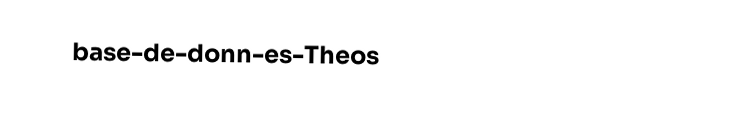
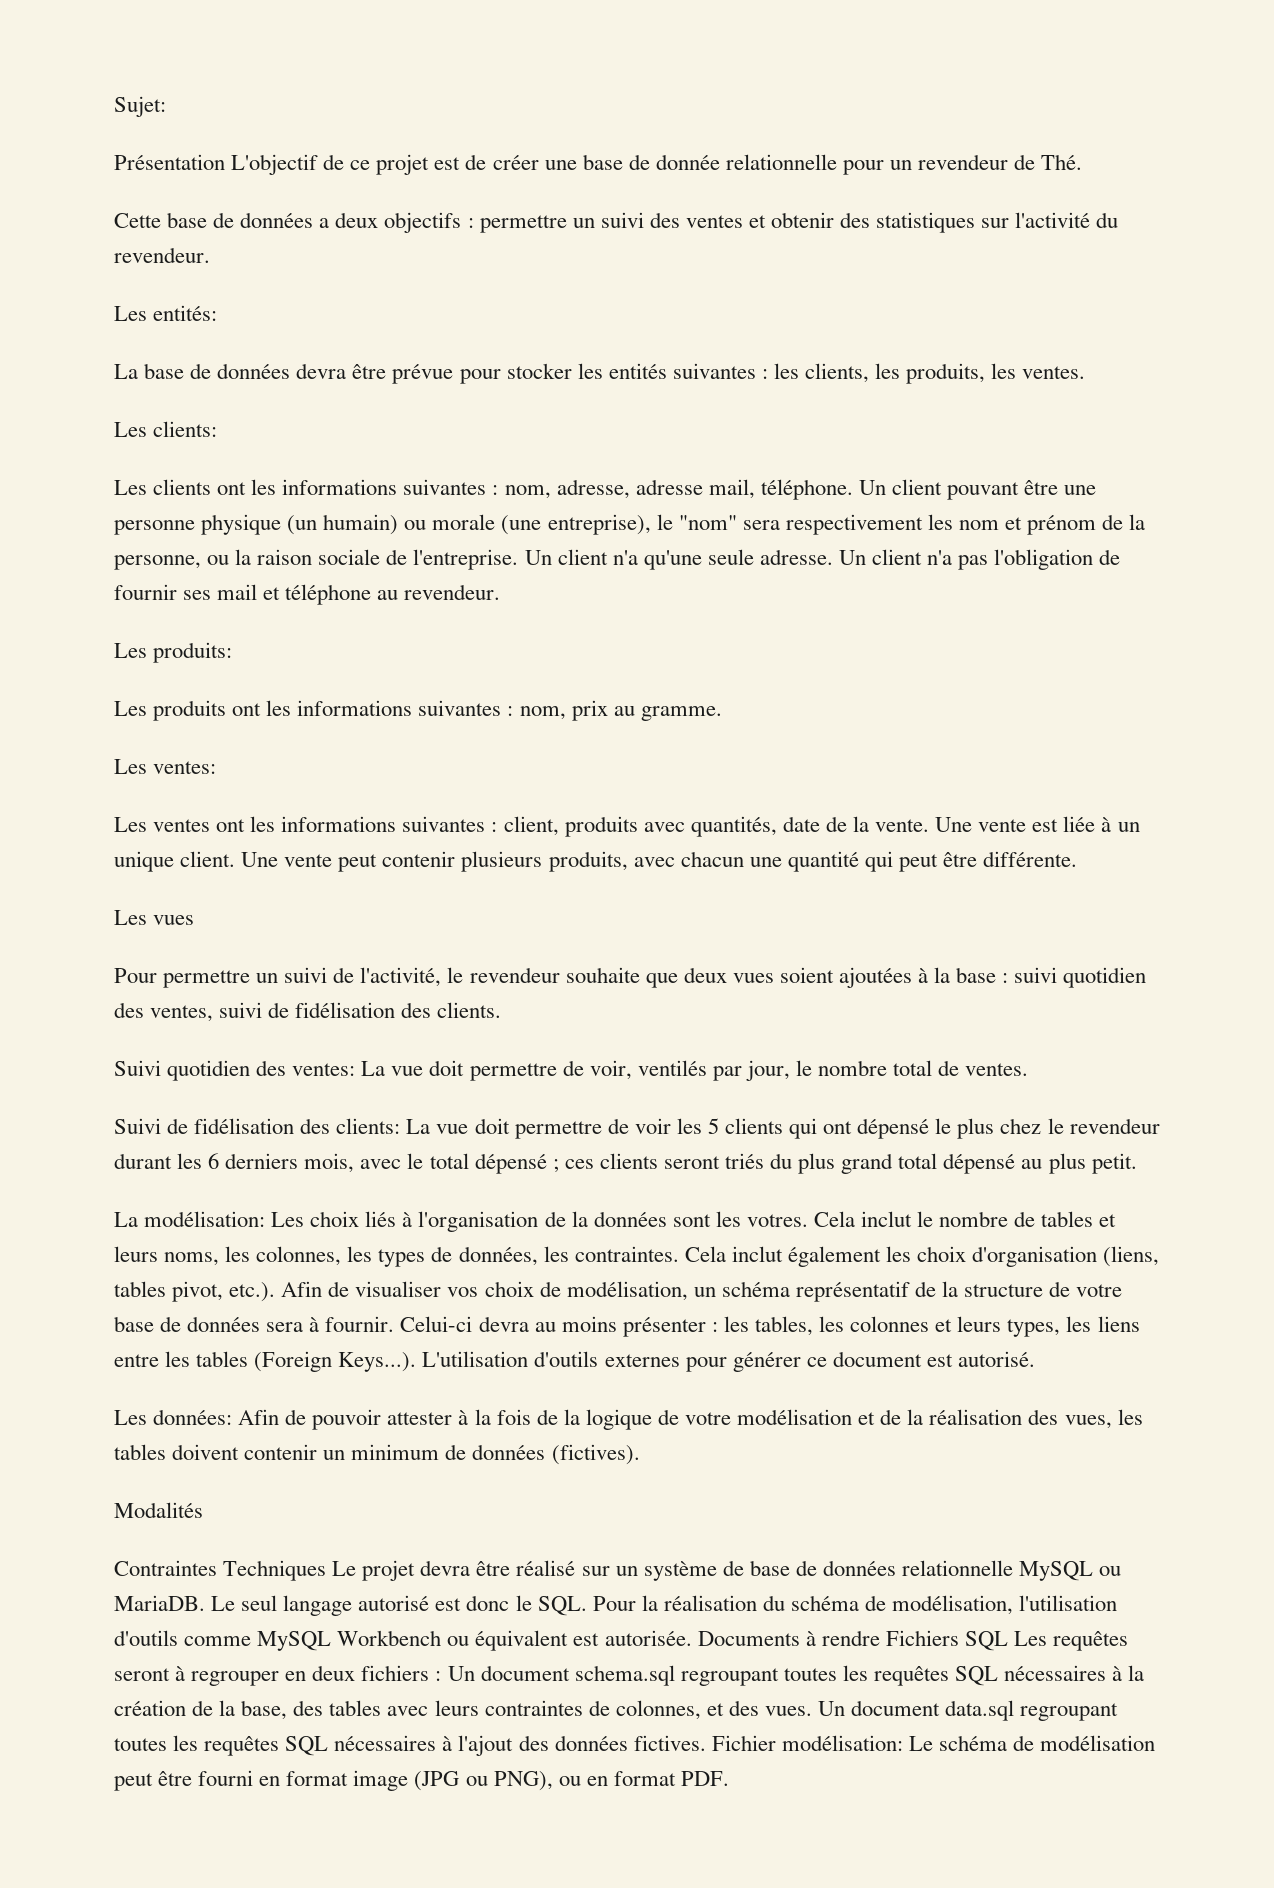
[71,42,380,66] base-de-donn-es-Theos -> [114,96,166,117] [114,154,1083,175] [114,212,1119,233] [114,247,210,263] [114,305,218,321] [114,363,1086,384] [114,421,218,437] [114,479,1097,500] [114,514,1146,535] [114,549,1121,570] [114,584,501,605] [114,642,233,663] [114,700,722,721] [114,759,217,774] [114,816,1140,837] [114,851,1078,872] [114,910,195,925] [114,967,1147,988] [114,1002,502,1022] [114,1060,1029,1081] [114,1118,1160,1139] [114,1153,1137,1174] [114,1211,1117,1232] [114,1246,1160,1267] [114,1281,1123,1302] [114,1316,1140,1337] [114,1351,1035,1372] [114,1409,1143,1430] [114,1444,640,1465] [114,1502,203,1518] [114,1560,1122,1581] [114,1595,1118,1616] [114,1630,1129,1651] [114,1665,1145,1686] [114,1700,1119,1721] [114,1735,1156,1756] [114,1770,729,1791] Sujet: // Présentation L'objectif de ce projet est de créer une base de donnée relationnelle pour un revendeur de Thé. // Cette base de données a deux objectifs : permettre un suivi des ventes et obtenir des statistiques sur l'activité du revendeur. // Les entités: // La base de données devra être prévue pour stocker les entités suivantes : les clients, les produits, les ventes. // Les clients: // Les clients ont les informations suivantes : nom, adresse, adresse mail, téléphone. Un client pouvant être une personne physique (un humain) ou morale (une entreprise), le "nom" sera respectivement les nom et prénom de la personne, ou la raison sociale de l'entreprise. Un client n'a qu'une seule adresse. Un client n'a pas l'obligation de fournir ses mail et téléphone au revendeur. // Les produits: // Les produits ont les informations suivantes : nom, prix au gramme. // Les ventes: // Les ventes ont les informations suivantes : client, produits avec quantités, date de la vente. Une vente est liée à un unique client. Une vente peut contenir plusieurs produits, avec chacun une quantité qui peut être différente. // Les vues // Pour permettre un suivi de l'activité, le revendeur souhaite que deux vues soient ajoutées à la base : suivi quotidien des ventes, suivi de fidélisation des clients. // Suivi quotidien des ventes: La vue doit permettre de voir, ventilés par jour, le nombre total de ventes. // Suivi de fidélisation des clients: La vue doit permettre de voir les 5 clients qui ont dépensé le plus chez le revendeur durant les 6 derniers mois, avec le total dépensé ; ces clients seront triés du plus grand total dépensé au plus petit. // La modélisation: Les choix liés à l'organisation de la données sont les votres. Cela inclut le nombre de tables et leurs noms, les colonnes, les types de données, les contraintes. Cela inclut également les choix d'organisation (liens, tables pivot, etc.). Afin de visualiser vos choix de modélisation, un schéma représentatif de la structure de votre base de données sera à fournir. Celui-ci devra au moins présenter : les tables, les colonnes et leurs types, les liens entre les tables (Foreign Keys...). L'utilisation d'outils externes pour générer ce document est autorisé. // Les données: Afin de pouvoir attester à la fois de la logique de votre modélisation et de la réalisation des vues, les tables doivent contenir un minimum de données (fictives). // Modalités // Contraintes Techniques Le projet devra être réalisé sur un système de base de données relationnelle MySQL ou MariaDB. Le seul langage autorisé est donc le SQL. Pour la réalisation du schéma de modélisation, l'utilisation d'outils comme MySQL Workbench ou équivalent est autorisée. Documents à rendre Fichiers SQL Les requêtes seront à regrouper en deux fichiers : Un document schema.sql regroupant toutes les requêtes SQL nécessaires à la création de la base, des tables avec leurs contraintes de colonnes, et des vues. Un document data.sql regroupant toutes les requêtes SQL nécessaires à l'ajout des données fictives. Fichier modélisation: Le schéma de modélisation peut être fourni en format image (JPG ou PNG), ou en format PDF.

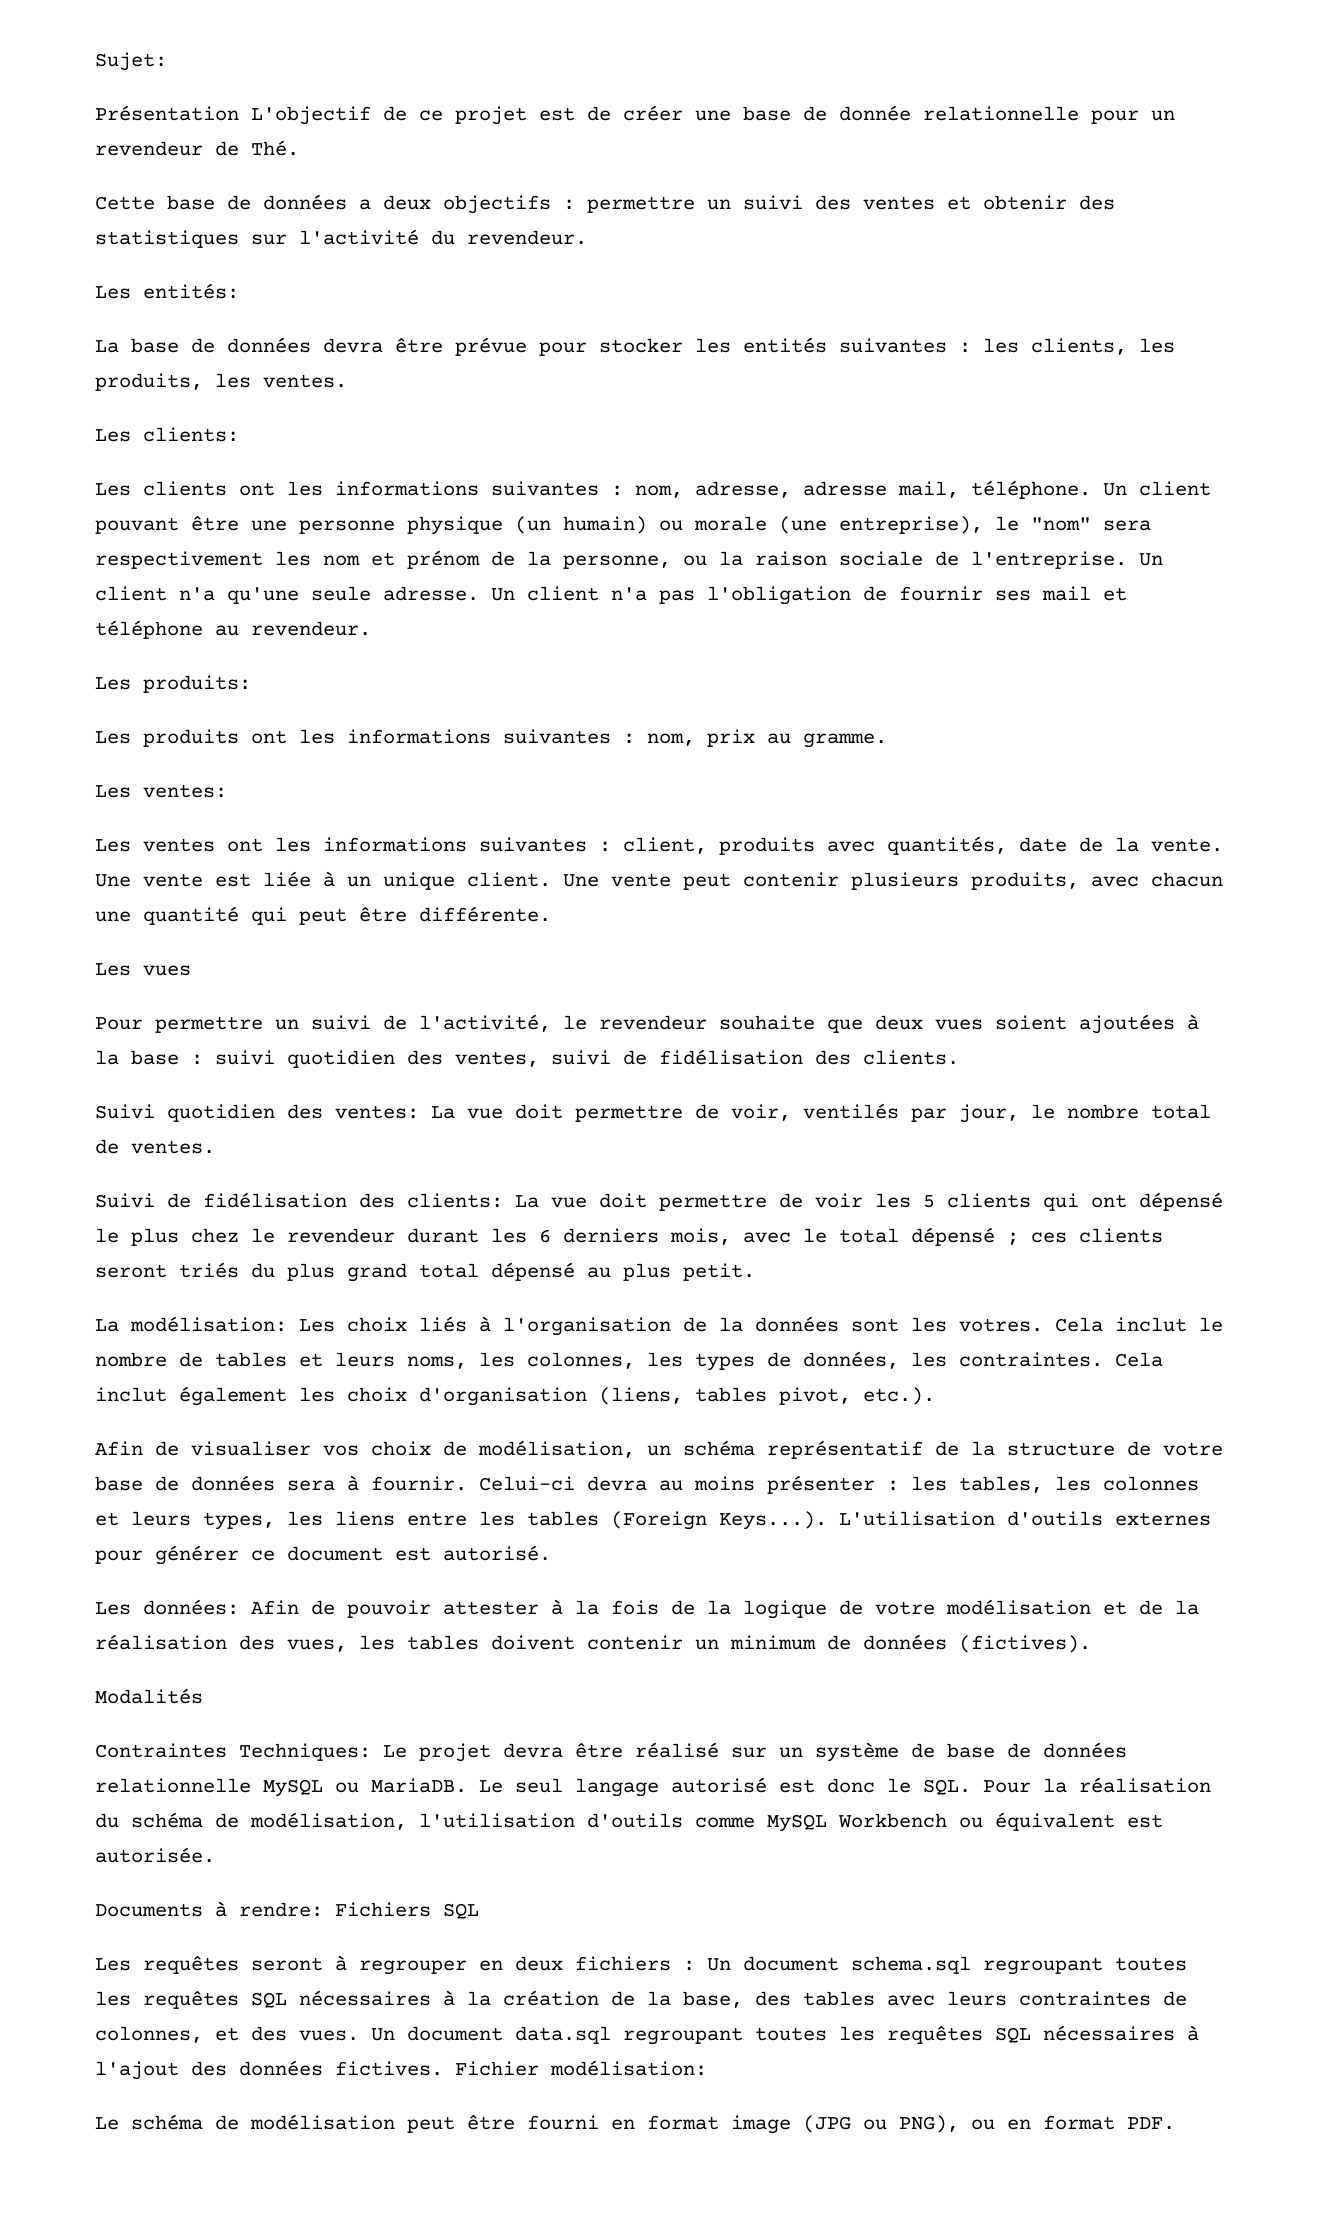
(276, 1292) none -> (935, 1396) //
[223,1560,327,1581] Techniques -> [239,1743,371,1761] Techniques:
(692, 1638) none -> (215, 1855) //
[821,1630,880,1646] rendre -> [239,1902,323,1917] rendre:
(1008, 1641) none -> (479, 1911) //
(903, 1743) none -> (707, 2068) //

